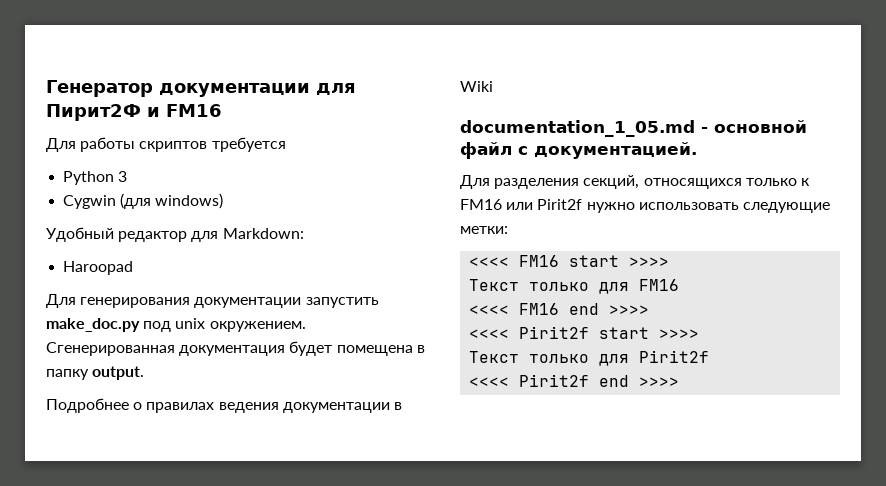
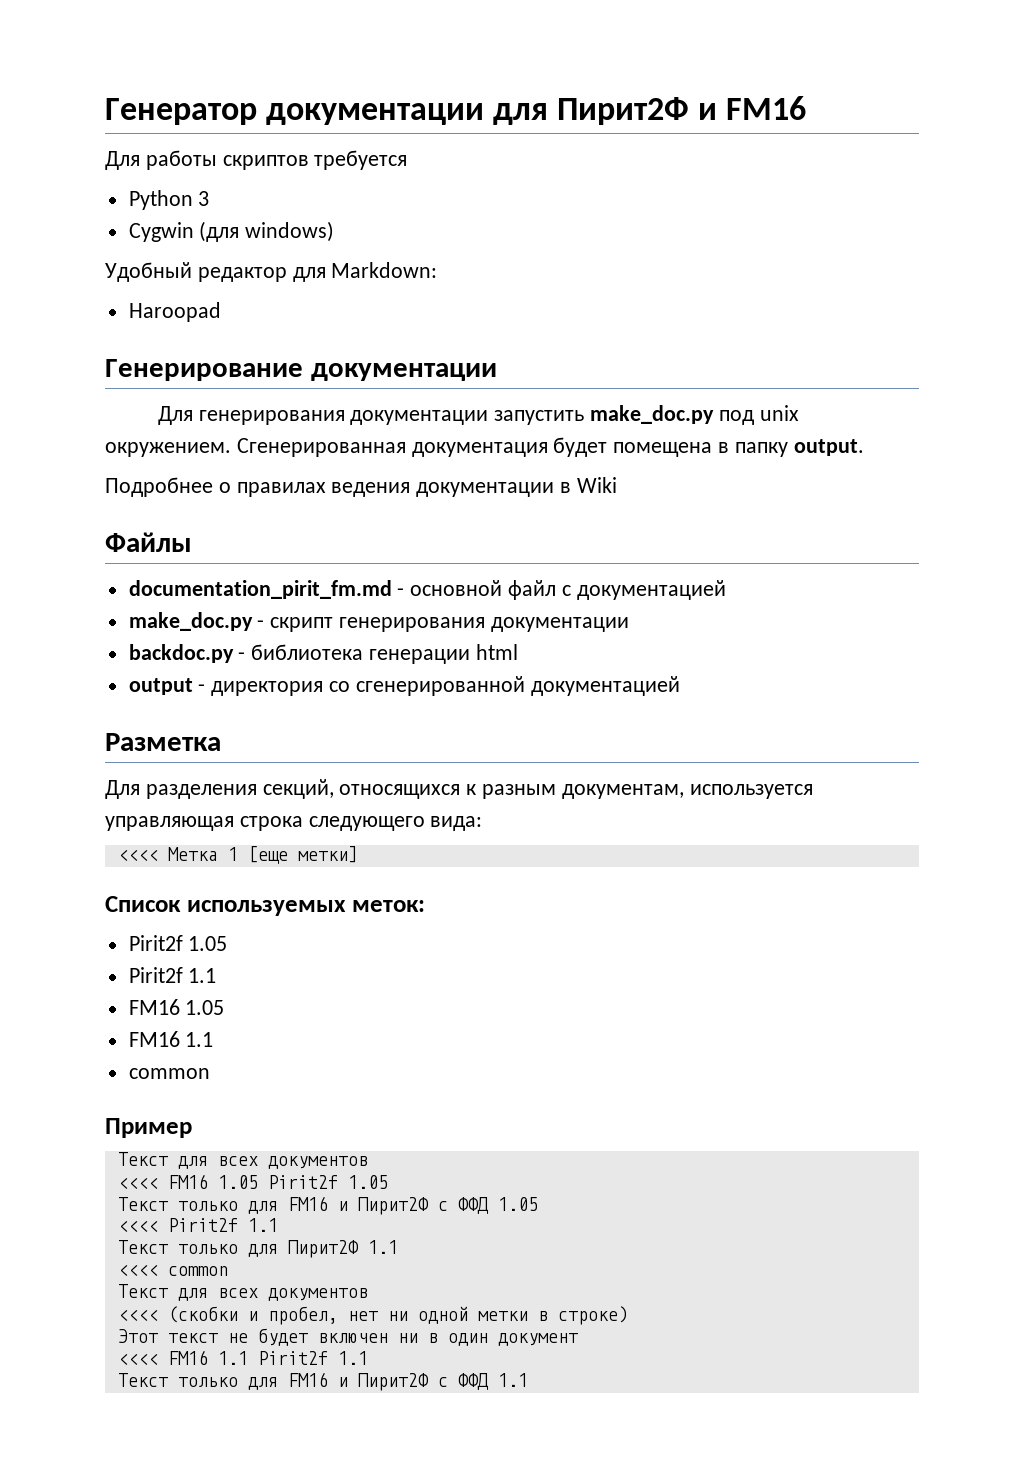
(134, 268) none -> [105,359,497,381] // Генерирование документации
[460,120,695,137] documentation_1_05.md -> [105,532,192,552] [128,580,392,599] Файлы // documentation_pirit_fm.md
[534,142,697,159] [460,175,810,189] [460,199,830,213] [460,226,508,234] [469,255,670,267] [469,279,680,294] [469,303,650,315] [469,326,700,339] [469,350,710,366] [469,374,680,387] документацией. // Для разделения секций, относящихся только к FM16 или Pirit2f нужно использовать следующие метки: // <<<< FM16 start >>>> // Текст только для FM16 // <<<< FM16 end >>>> // <<<< Pirit2f start >>>> // Текст только для Pirit2f // <<<< Pirit2f end >>>> -> [576,580,726,600] [128,612,629,632] [128,644,518,664] [128,676,680,696] [105,733,221,751] [105,779,813,799] [105,816,483,831] [117,846,358,864] [105,896,425,916] [128,935,228,951] [128,967,217,983] [128,999,225,1015] [128,1031,214,1047] [128,1068,210,1079] [105,1118,192,1138] [117,1152,368,1169] [117,1174,388,1189] [117,1196,538,1215] [117,1218,278,1232] [117,1240,398,1258] [117,1264,228,1276] [117,1284,368,1301] [117,1306,628,1325] [117,1328,578,1346] [117,1350,368,1365] [117,1372,528,1391] документацией // make_doc.py - скрипт генерирования документации // backdoc.py - библиотека генерации html // output - директория со сгенерированной документацией // Разметка // Для разделения секций, относящихся к разным документам, используется управляющая строка следующего вида: // <<<< Метка 1 [еще метки] // Список используемых меток: // Pirit2f 1.05 // Pirit2f 1.1 // FM16 1.05 // FM16 1.1 // common // Пример // Текст для всех документов // <<<< FM16 1.05 Pirit2f 1.05 // Текст только для FM16 и Пирит2Ф с ФФД 1.05 // <<<< Pirit2f 1.1 // Текст только для Пирит2Ф 1.1 // <<<< common // Текст для всех документов // <<<< (скобки и пробел, нет ни одной метки в строке) // Этот текст не будет включен ни в один документ // <<<< FM16 1.1 Pirit2f 1.1 // Текст только для FM16 и Пирит2Ф с ФФД 1.1

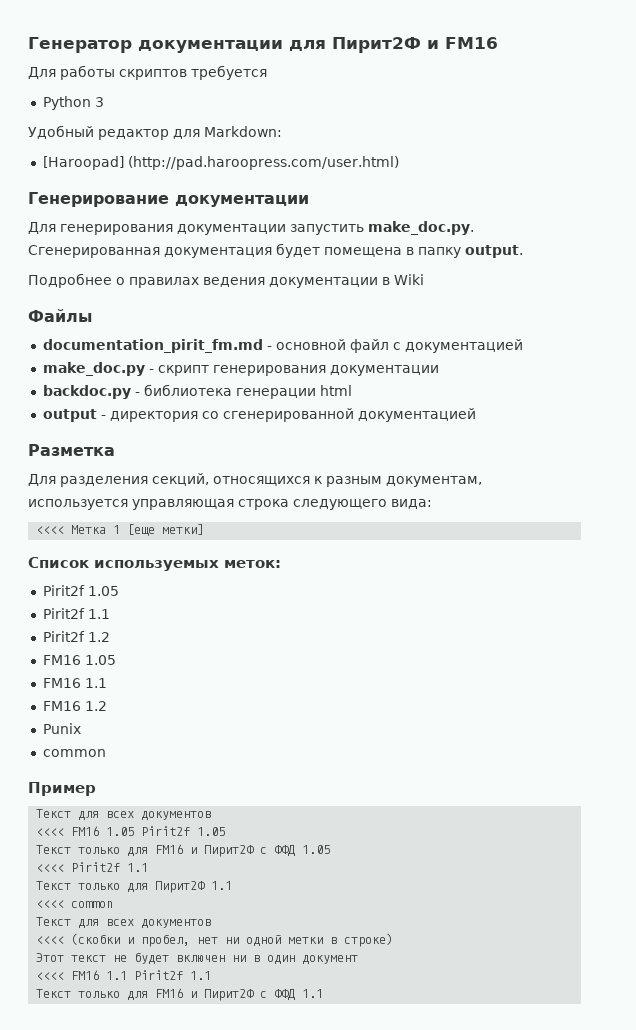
[128,221,335,242] // Cygwin (для windows) -> (104, 102) none
[128,302,221,322] Haroopad -> [42,156,399,170] [Haroopad] (http://pad.haroopress.com/user.html)
[589,405,799,425] [105,442,231,457] make_doc.py под unix окружением. -> [368,221,474,235] make_doc.py.
(217, 975) none -> [42,631,110,642] // Pirit2f 1.2
(214, 1039) none -> [42,701,107,711] [42,723,81,734] // FM16 1.2 // Punix

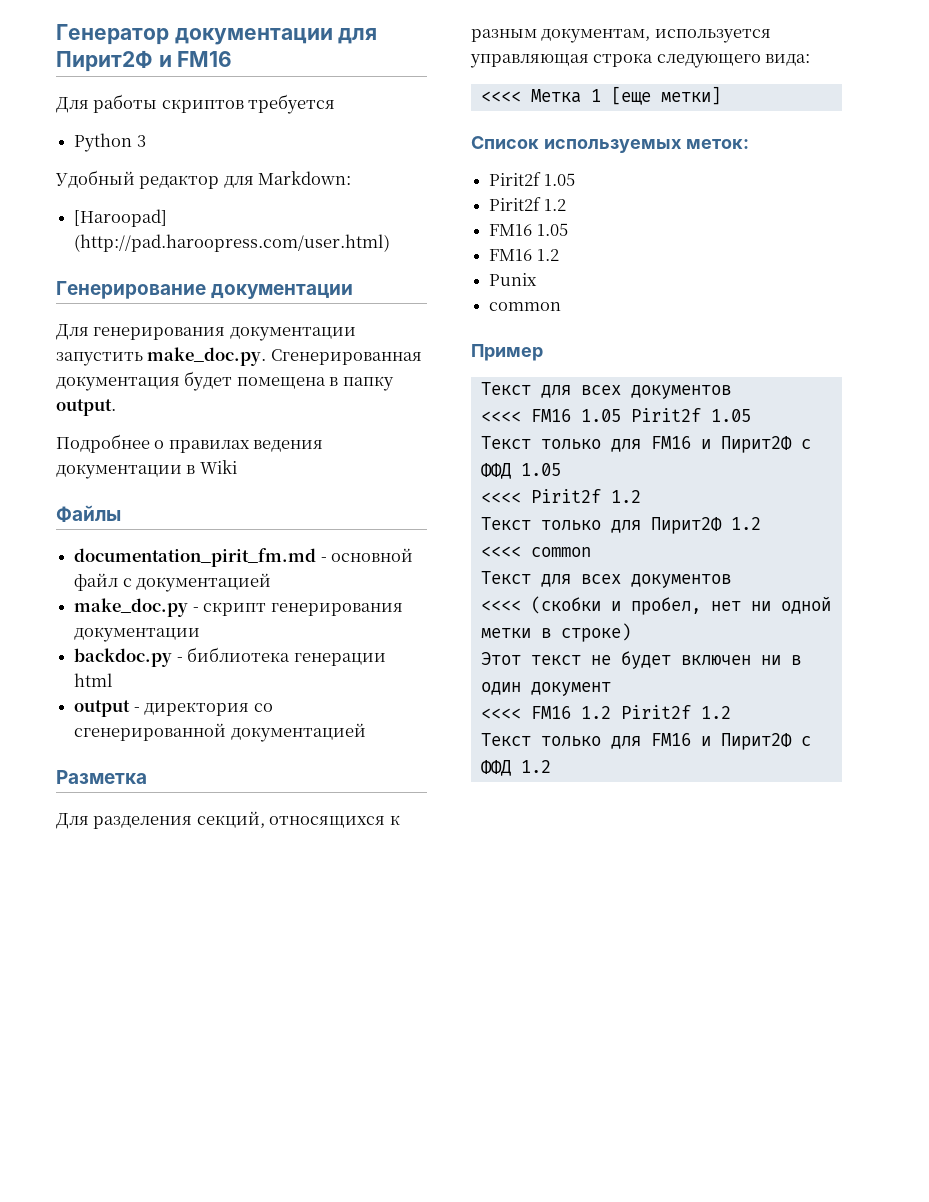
[42,608,110,619] // Pirit2f 1.1 -> (575, 179) none
[42,678,107,688] // FM16 1.1 -> (568, 229) none
[127,863,149,872] 1.1 -> [610,490,641,503] 1.2
[211,881,233,890] 1.1 -> [730,517,761,530] 1.2
[106,970,212,980] [36,988,324,1001] 1.1 Pirit2f 1.1 // Текст только для FM16 и Пирит2Ф с ФФД 1.1 -> [580,705,731,719] [480,733,811,750] [480,760,551,776] 1.2 Pirit2f 1.2 // Текст только для FM16 и Пирит2Ф с ФФД 1.2

